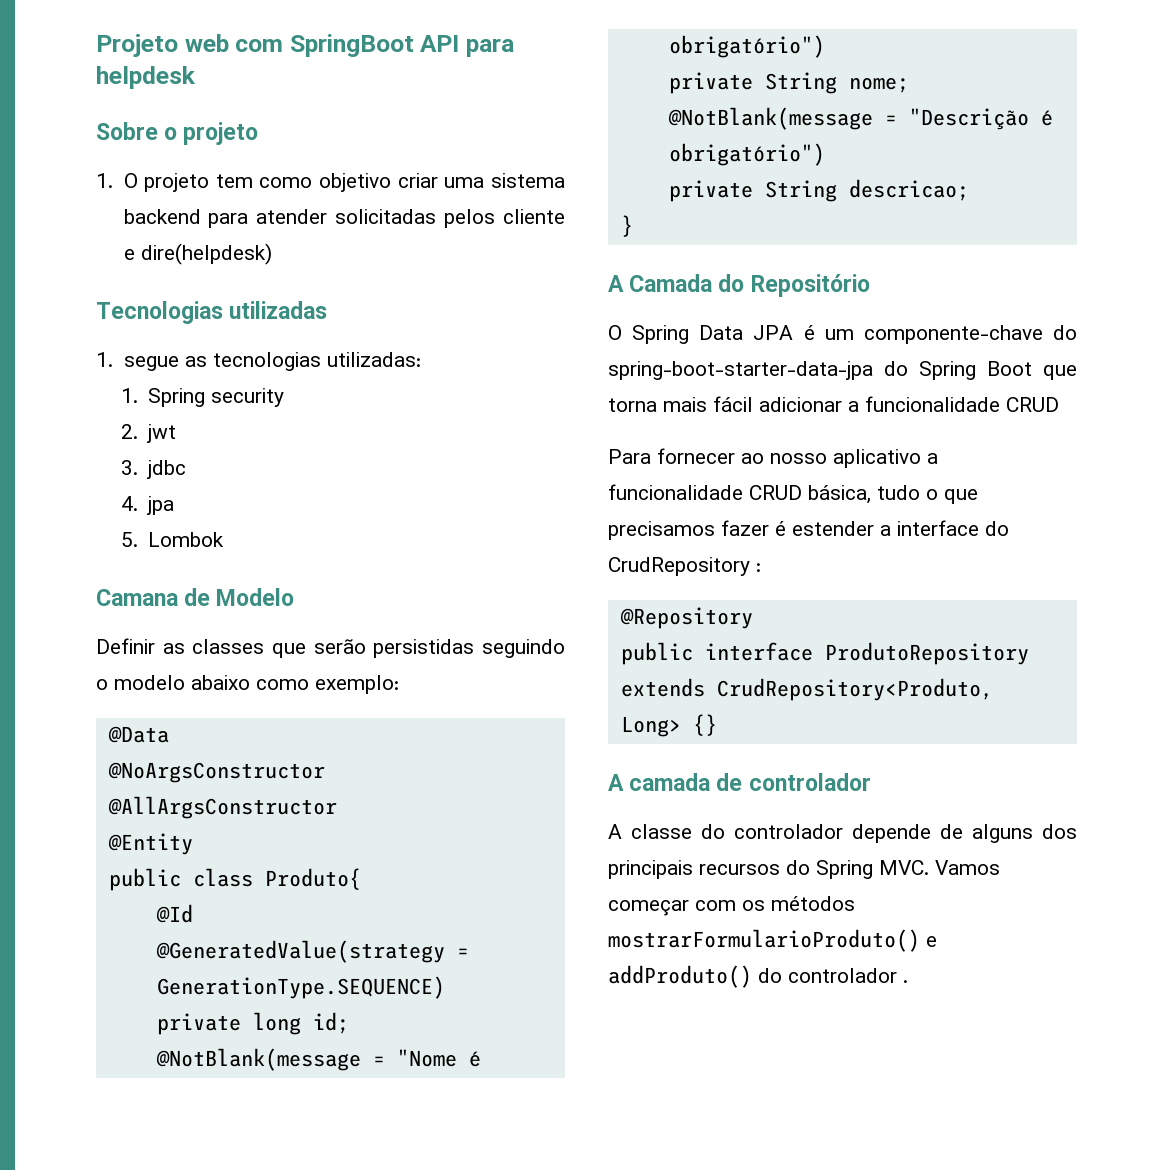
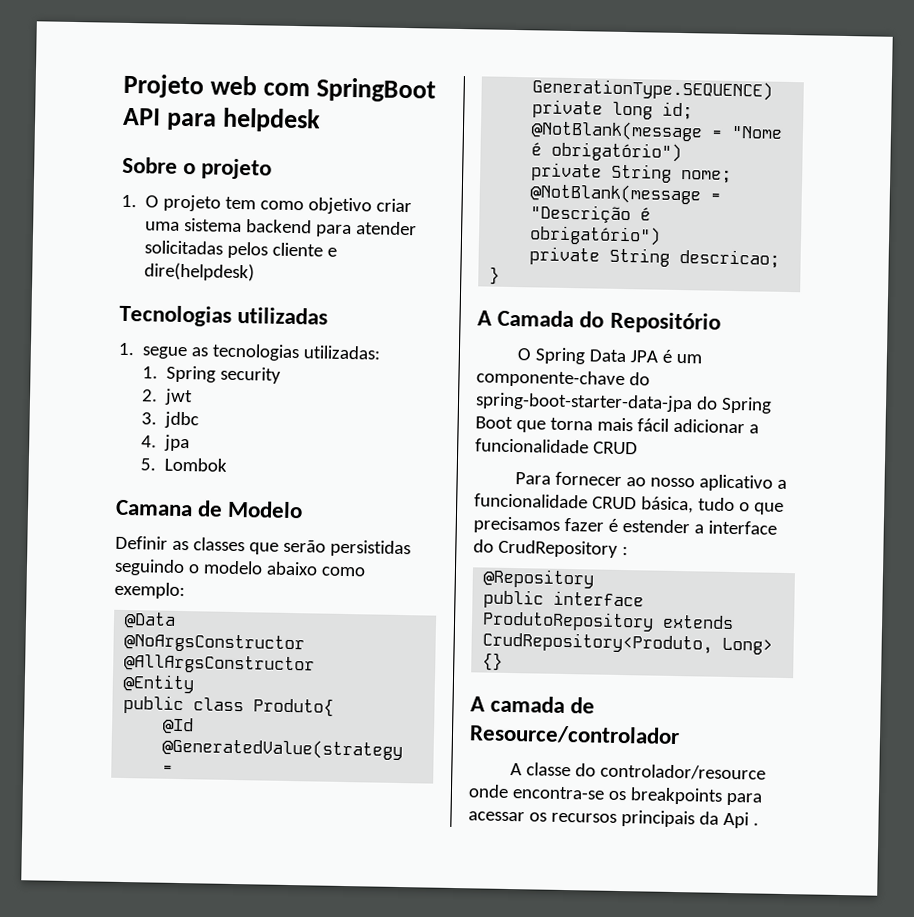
[748,773,871,791] controlador -> [469,724,680,746] Resource/controlador
[734,824,1077,843] [608,860,1000,879] [608,896,855,916] [608,929,937,952] [608,965,897,988] controlador depende de alguns dos principais recursos do Spring MVC. Vamos começar com os métodos mostrarFormularioProduto() e addProduto() do controlador -> [599,763,766,781] [468,784,762,806] [468,810,749,829] controlador/resource onde encontra-se os breakpoints para acessar os recursos principais da Api

